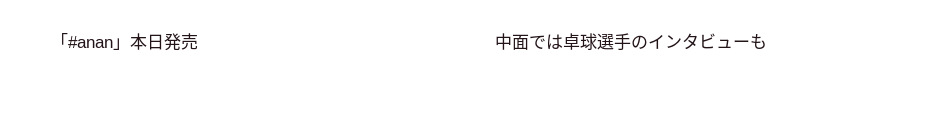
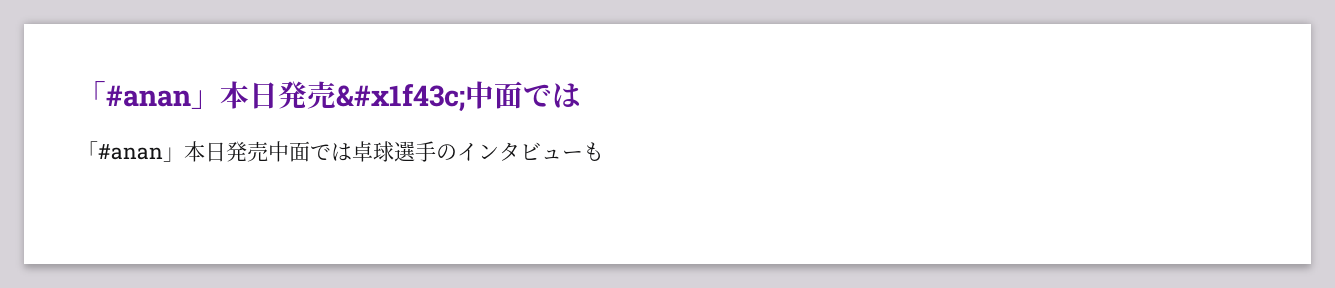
[51,33,198,51] 「#anan」本日発売 // -> [77,81,581,112] [77,141,268,162] 「#anan」本日発売&#x1f43c;中面では // 「#anan」本日発売

